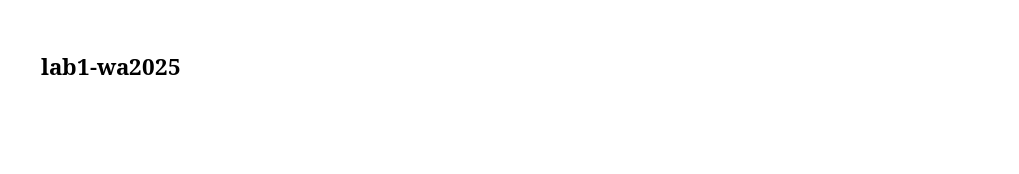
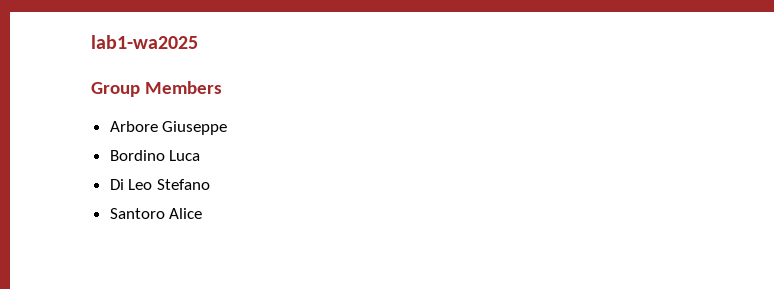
(181, 66) none -> [91,81,222,97] [109,121,228,135] [109,150,201,161] [109,179,210,190] [109,208,203,219] // Group Members // Arbore Giuseppe // Bordino Luca // Di Leo Stefano // Santoro Alice

